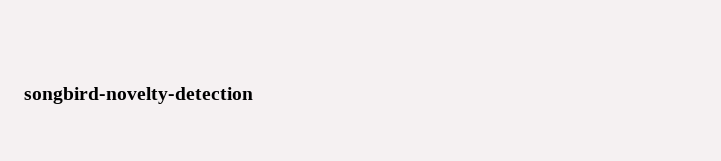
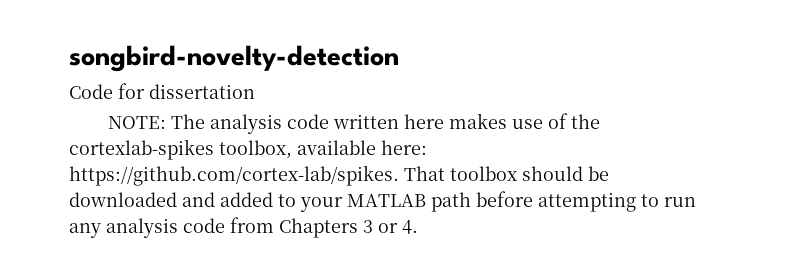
(253, 95) none -> [69,83,255,99] [107,113,600,134] [69,139,427,160] [69,165,609,186] [69,191,696,212] [69,217,418,238] // Code for dissertation // NOTE: The analysis code written here makes use of the cortexlab-spikes toolbox, available here: https://github.com/cortex-lab/spikes. That toolbox should be downloaded and added to your MATLAB path before attempting to run any analysis code from Chapters 3 or 4.

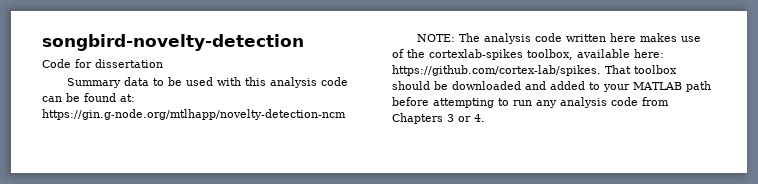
(255, 91) none -> [67,77,349,88] [42,93,135,102] [42,109,346,120] // Summary data to be used with this analysis code can be found at: https://gin.g-node.org/mtlhapp/novelty-detection-ncm

